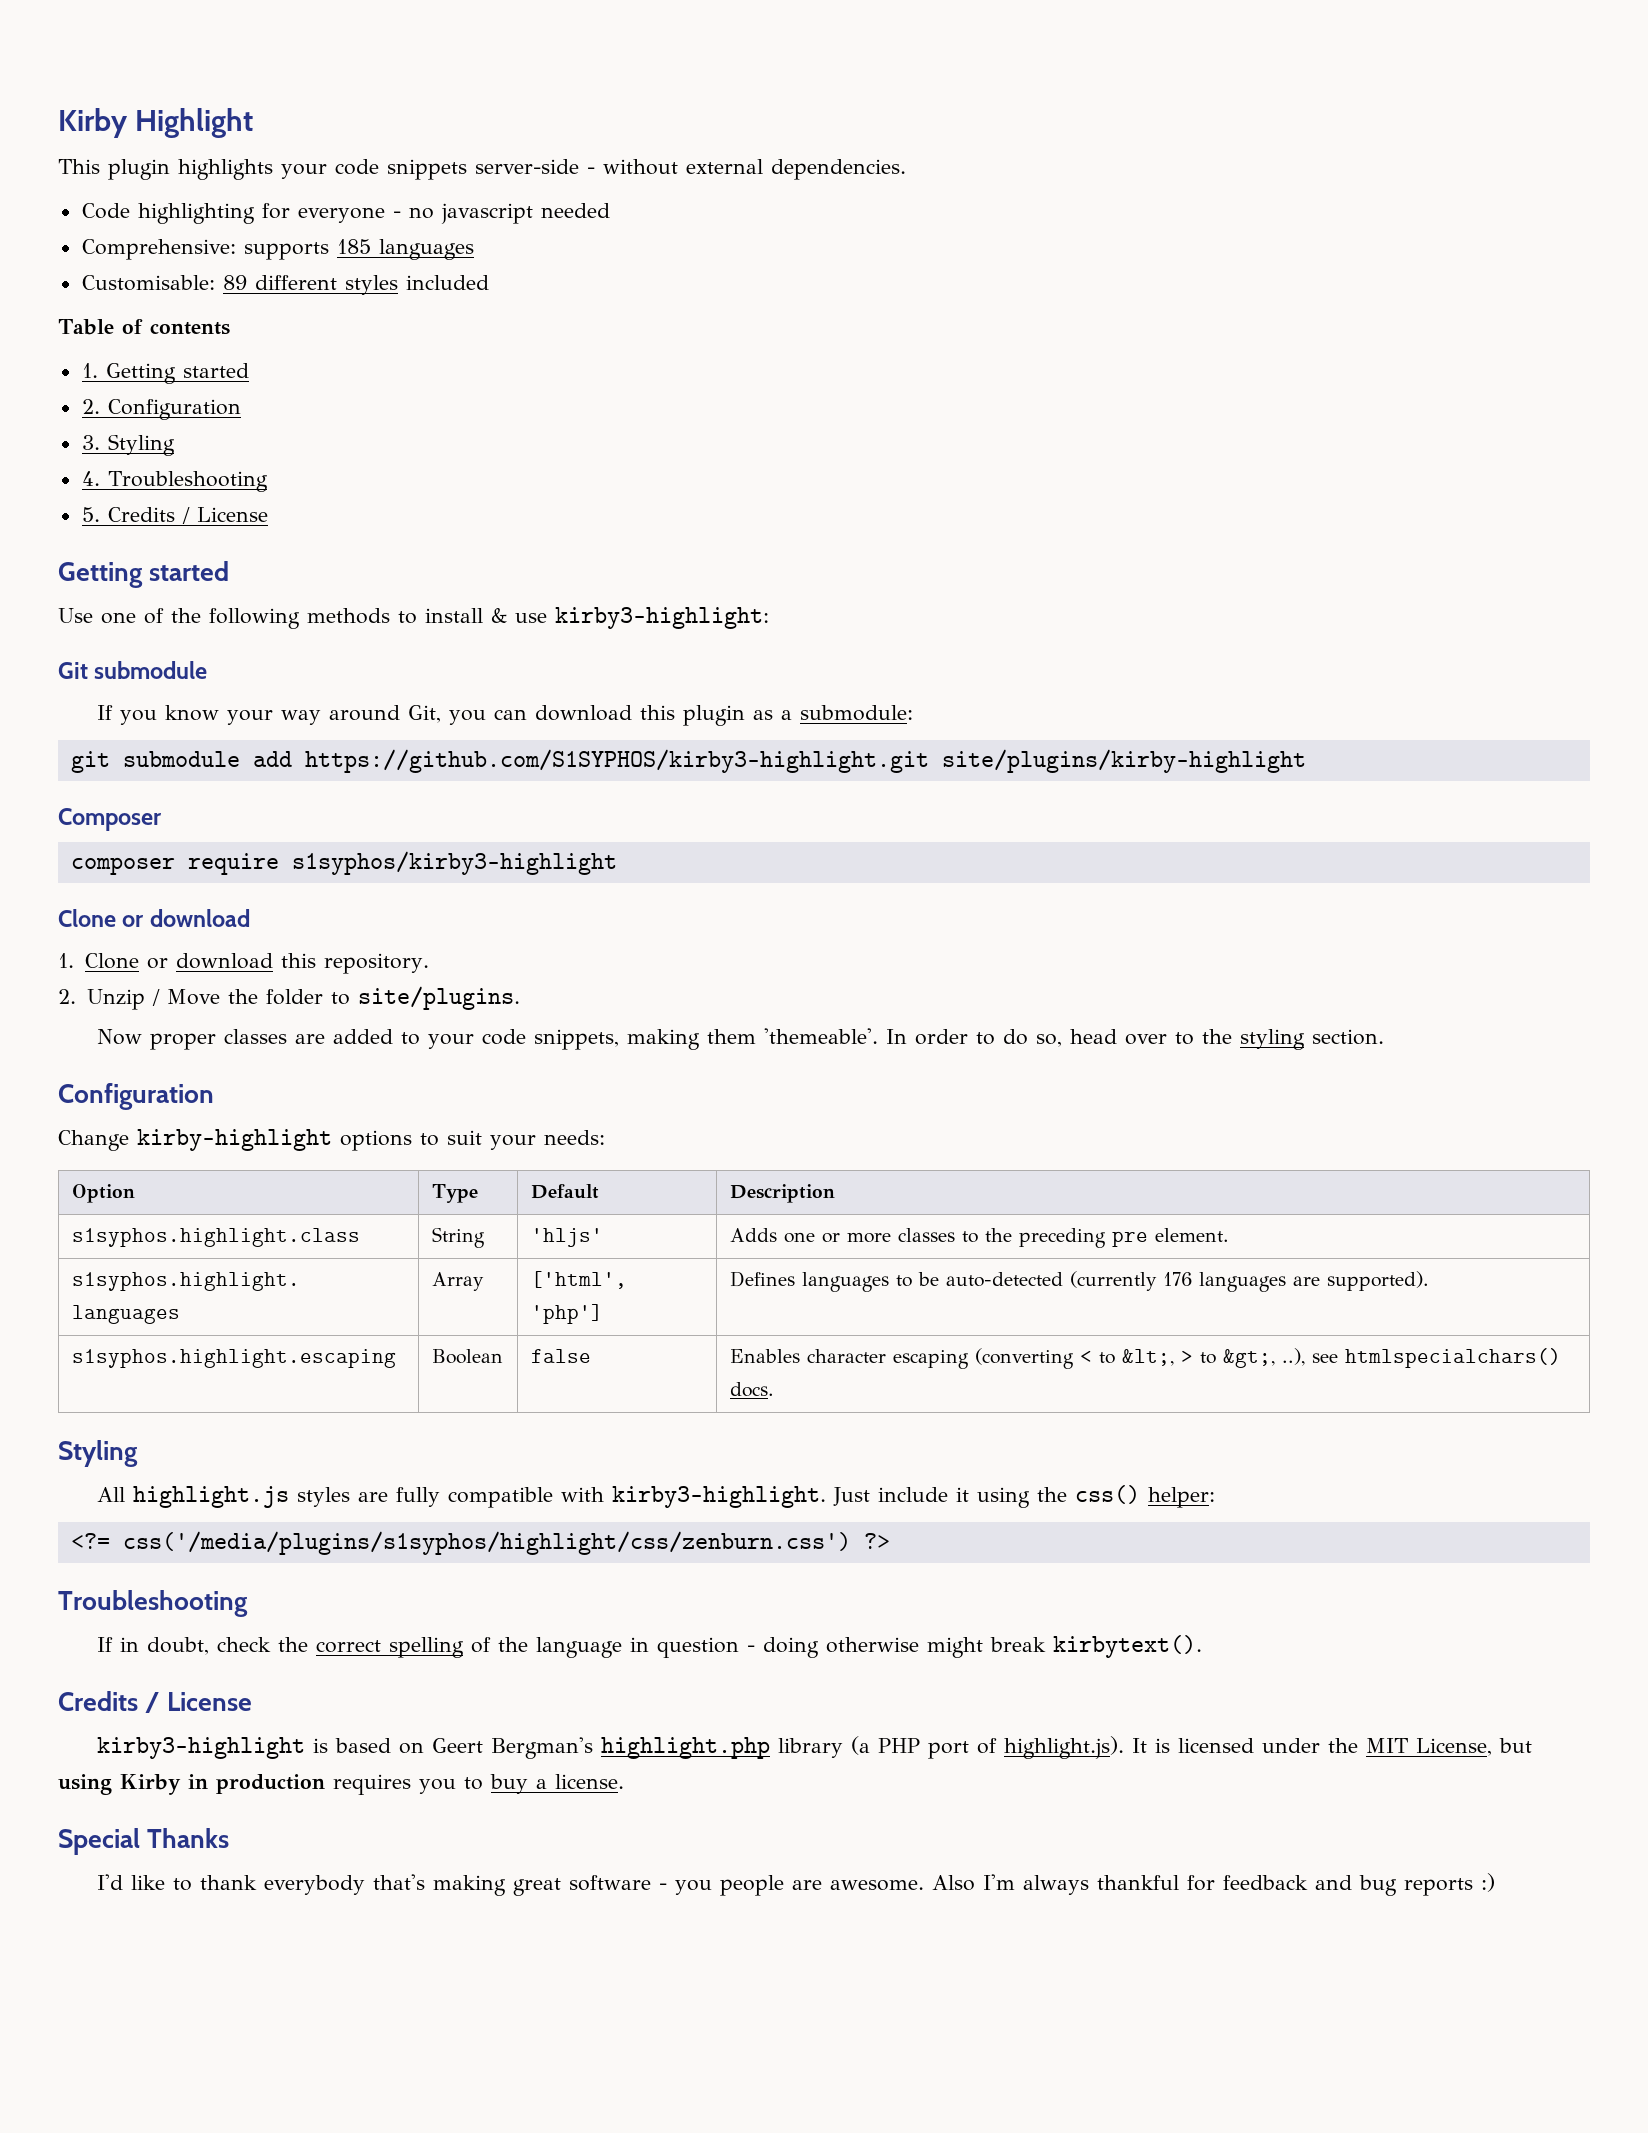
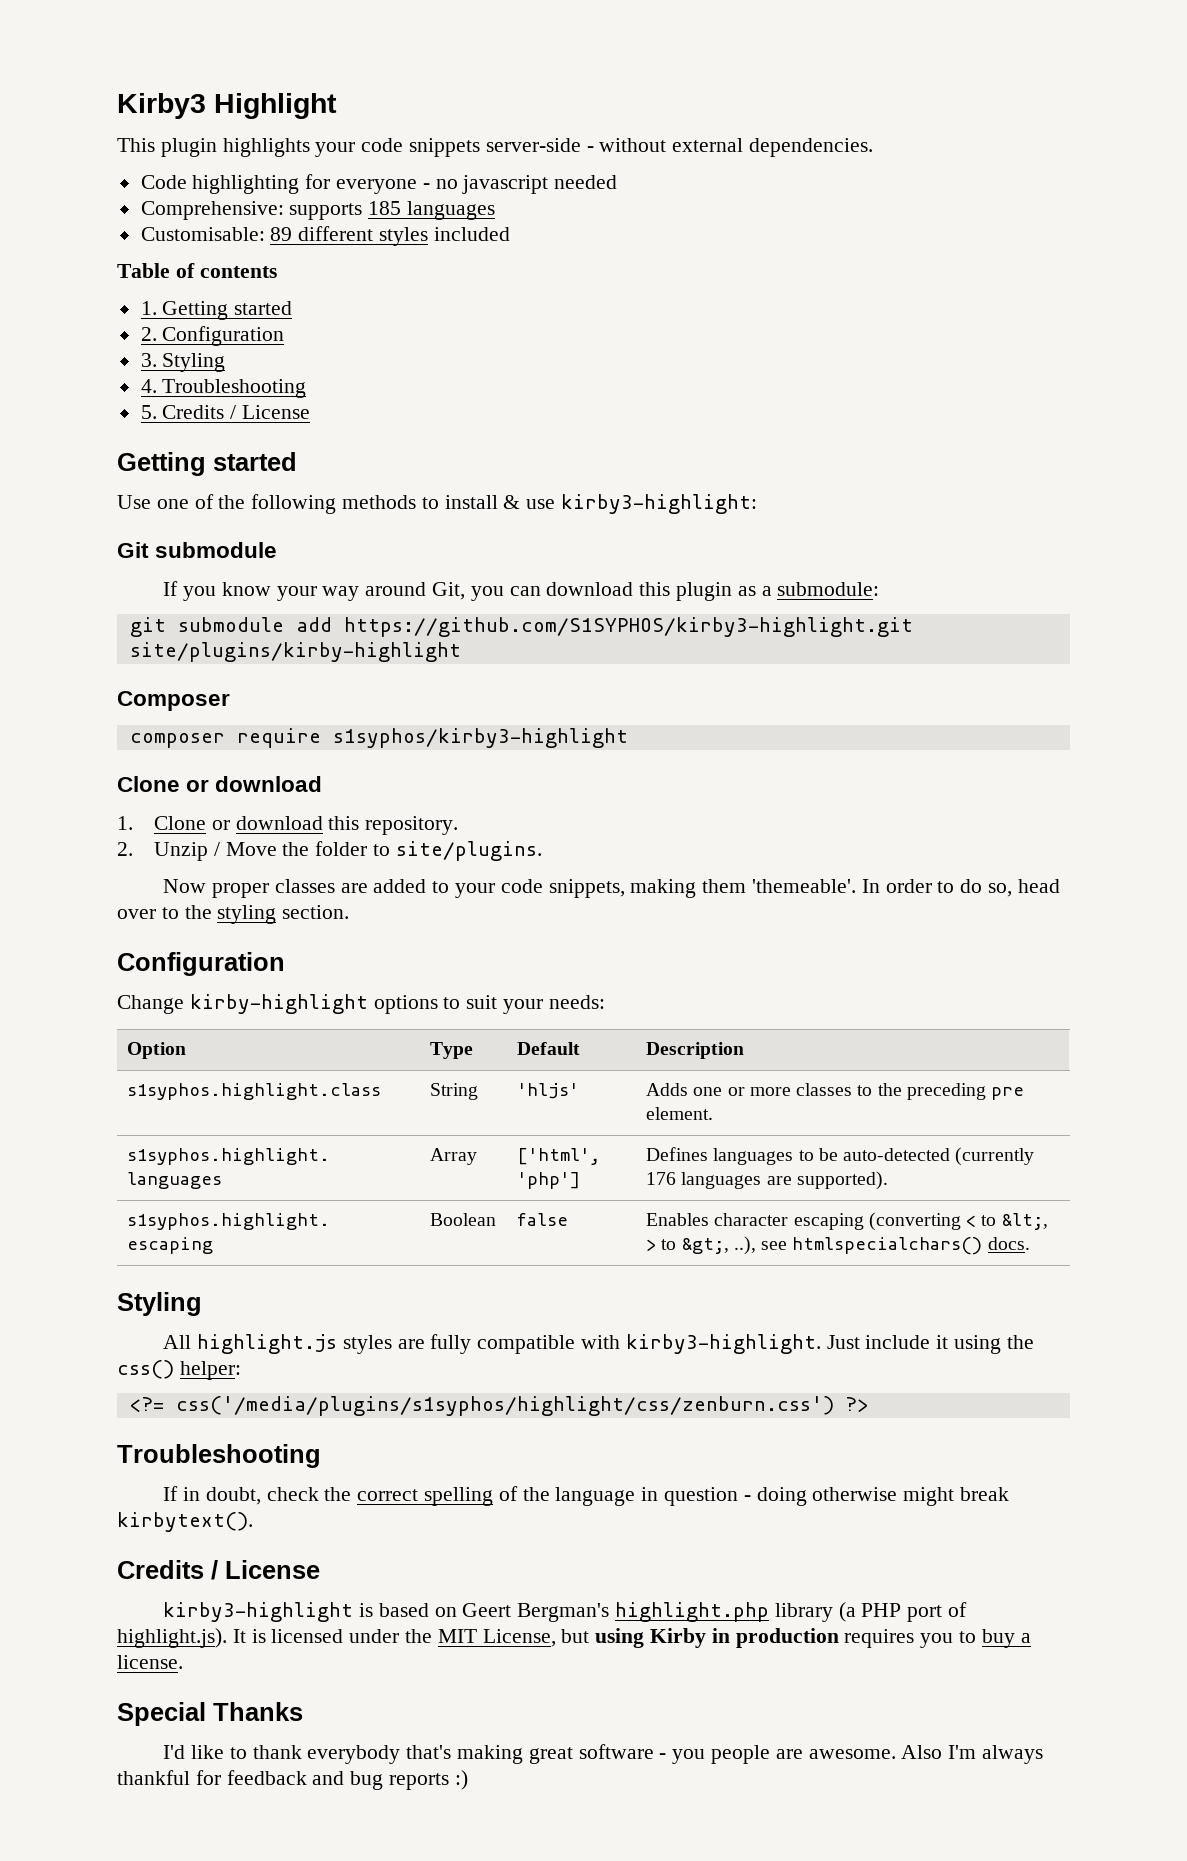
[58,108,128,138] Kirby -> [117,93,206,119] Kirby3

